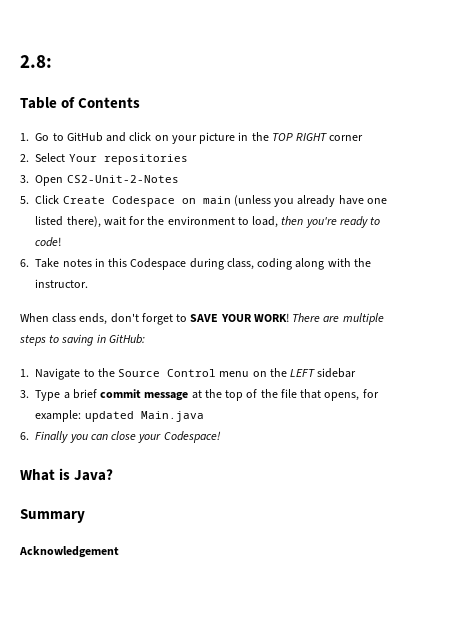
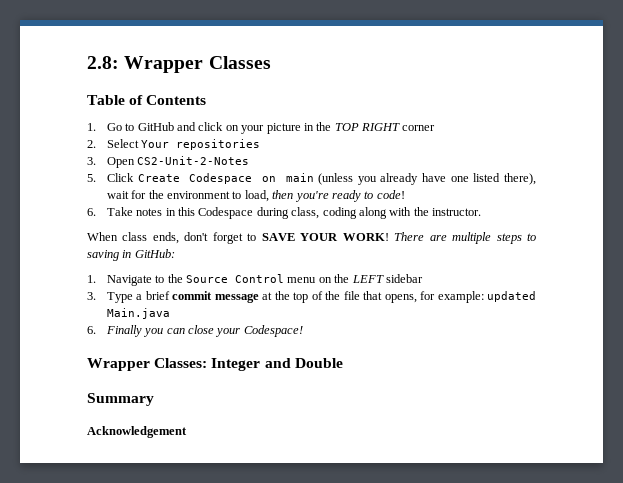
(52, 61) none -> [124,56,271,73] Wrapper Classes
[20,468,114,481] What is Java? -> [87,358,343,371] Wrapper Classes: Integer and Double

